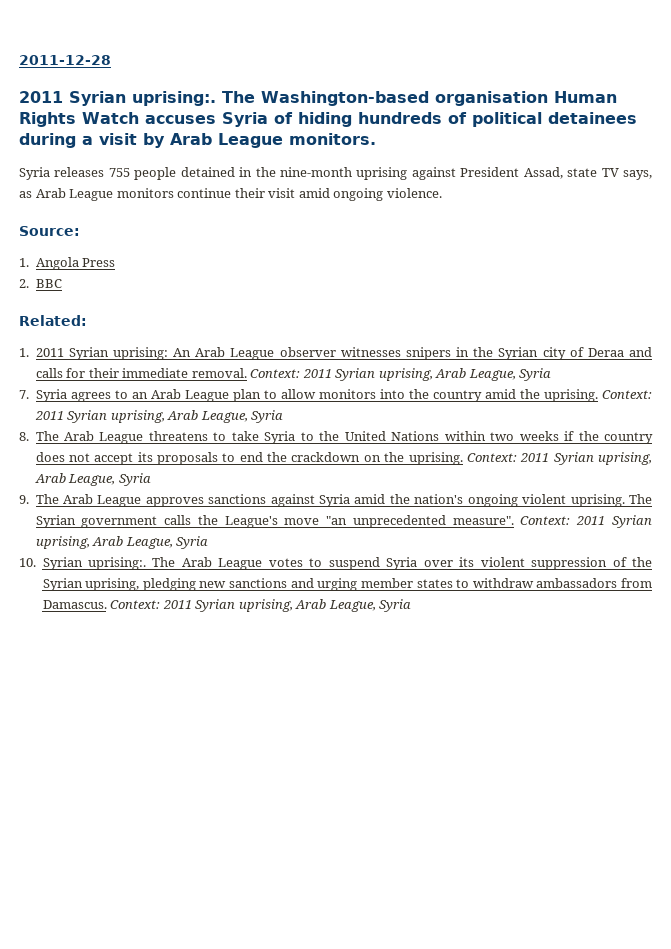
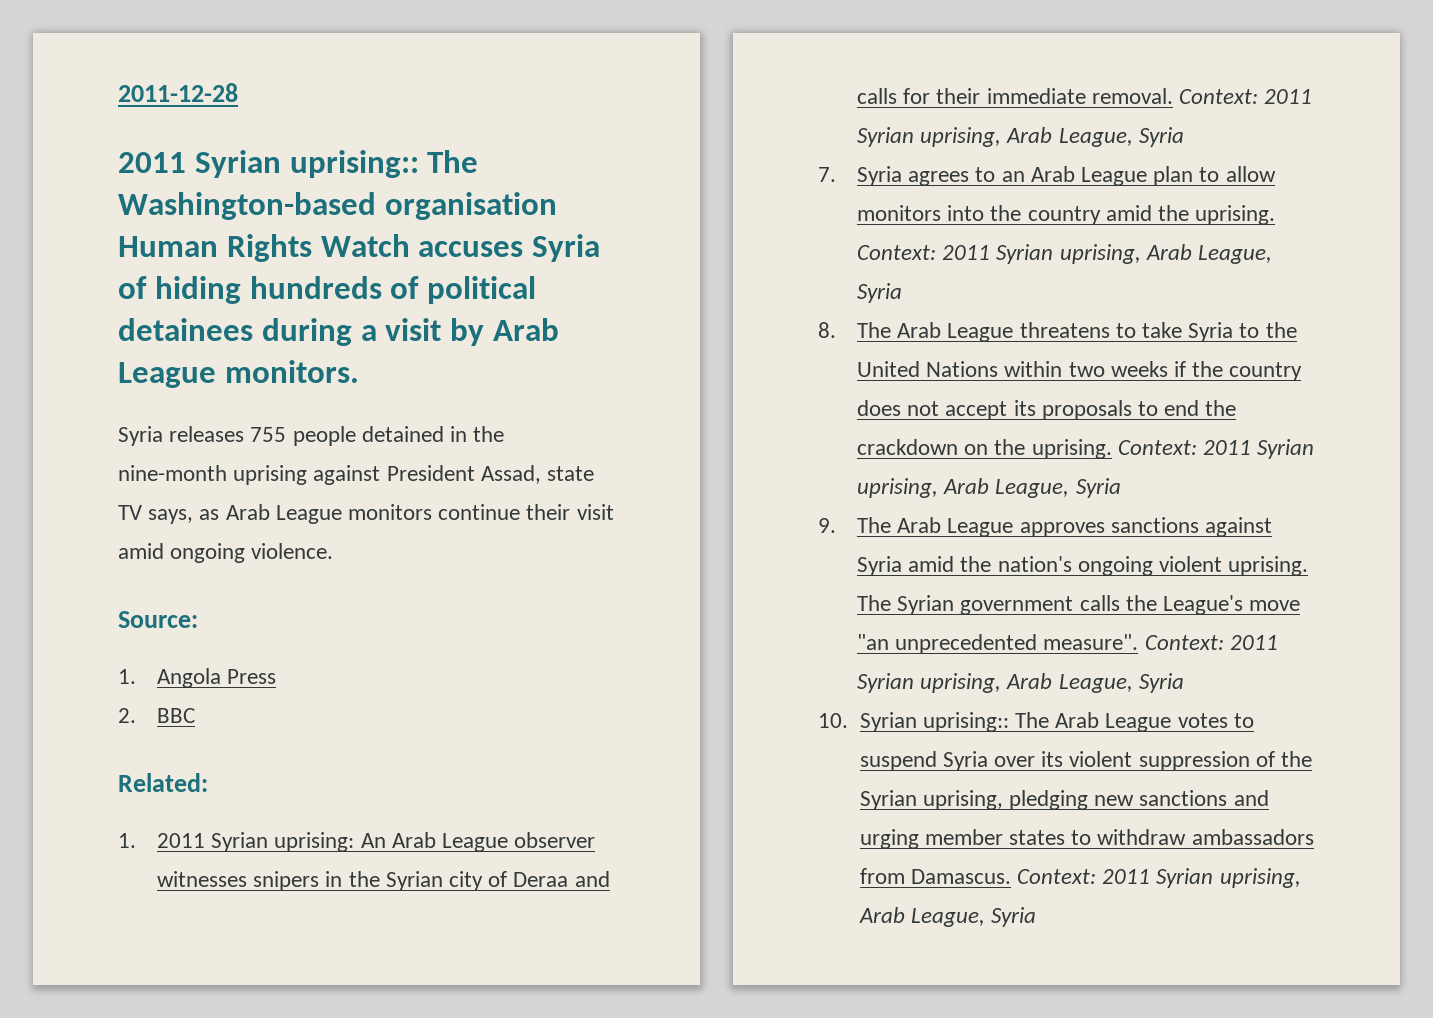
[132,91,216,106] uprising:. -> [289,150,419,178] uprising::
[87,557,146,570] uprising:. -> [922,712,1009,732] uprising::

